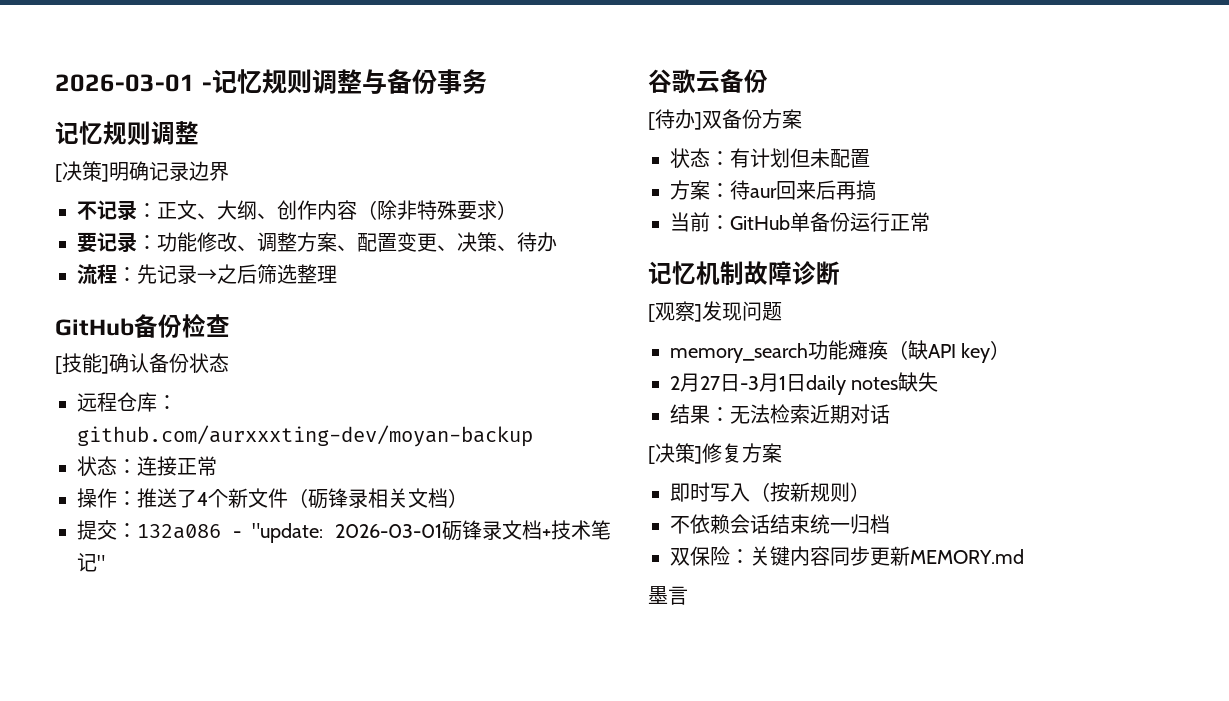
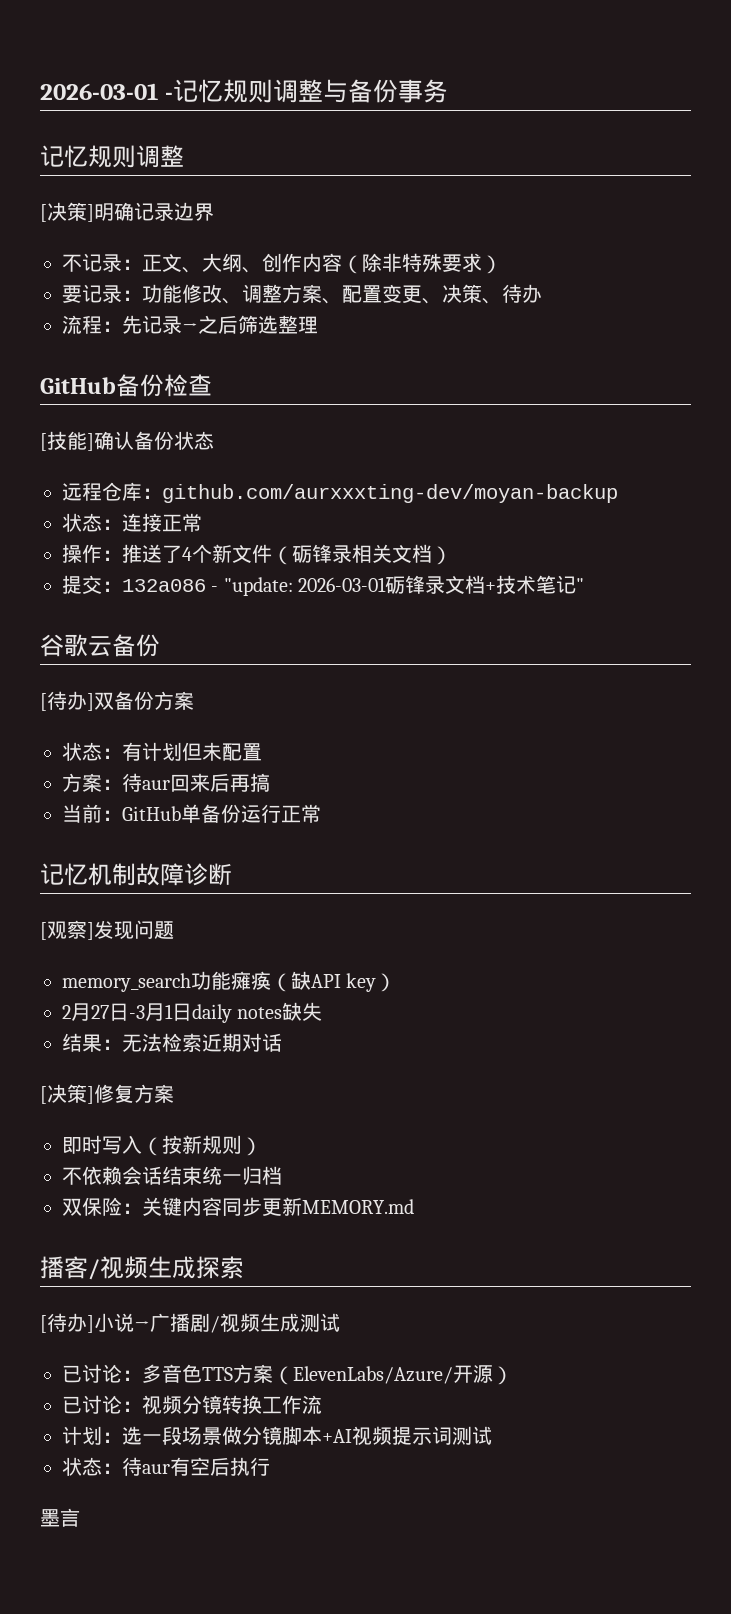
(1024, 556) none -> [40,1256,244,1280] [40,1313,340,1333] [62,1364,513,1385] [62,1395,322,1415] [62,1426,492,1446] [62,1457,270,1476] // 播客/视频生成探索 // [待办]小说→广播剧/视频生成测试 // 已讨论：多音色TTS方案（ElevenLabs/Azure/开源） // 已讨论：视频分镜转换工作流 // 计划：选一段场景做分镜脚本+AI视频提示词测试 // 状态：待aur有空后执行

